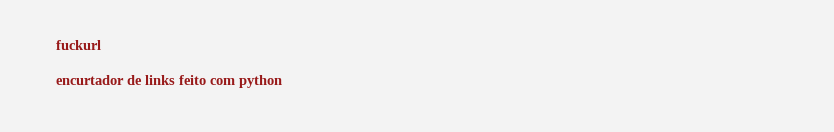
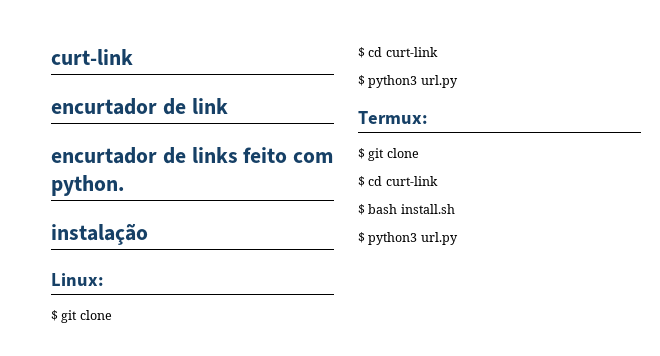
[56,40,101,50] fuckurl -> [51,49,133,65] [51,98,228,115] curt-link // encurtador de link
[239,75,282,88] python -> [51,175,124,196] [51,223,148,245] [51,273,104,286] [51,310,112,323] [358,47,438,58] [358,75,458,88] [358,111,428,124] [358,148,419,161] [358,176,438,187] [358,204,455,215] [358,232,458,245] python. // instalação // Linux: // $ git clone // $ cd curt-link // $ python3 url.py // Termux: // $ git clone // $ cd curt-link // $ bash install.sh // $ python3 url.py

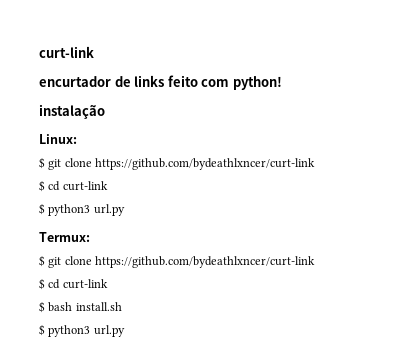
[51,49,133,65] [51,98,228,115] curt-link // encurtador de link -> [39,46,94,58] curt-link
[51,175,124,196] python. -> [232,76,282,90] python!
(112, 315) none -> [95,158,316,170] https://github.com/bydeathlxncer/curt-link
(419, 153) none -> [95,256,316,268] https://github.com/bydeathlxncer/curt-link

